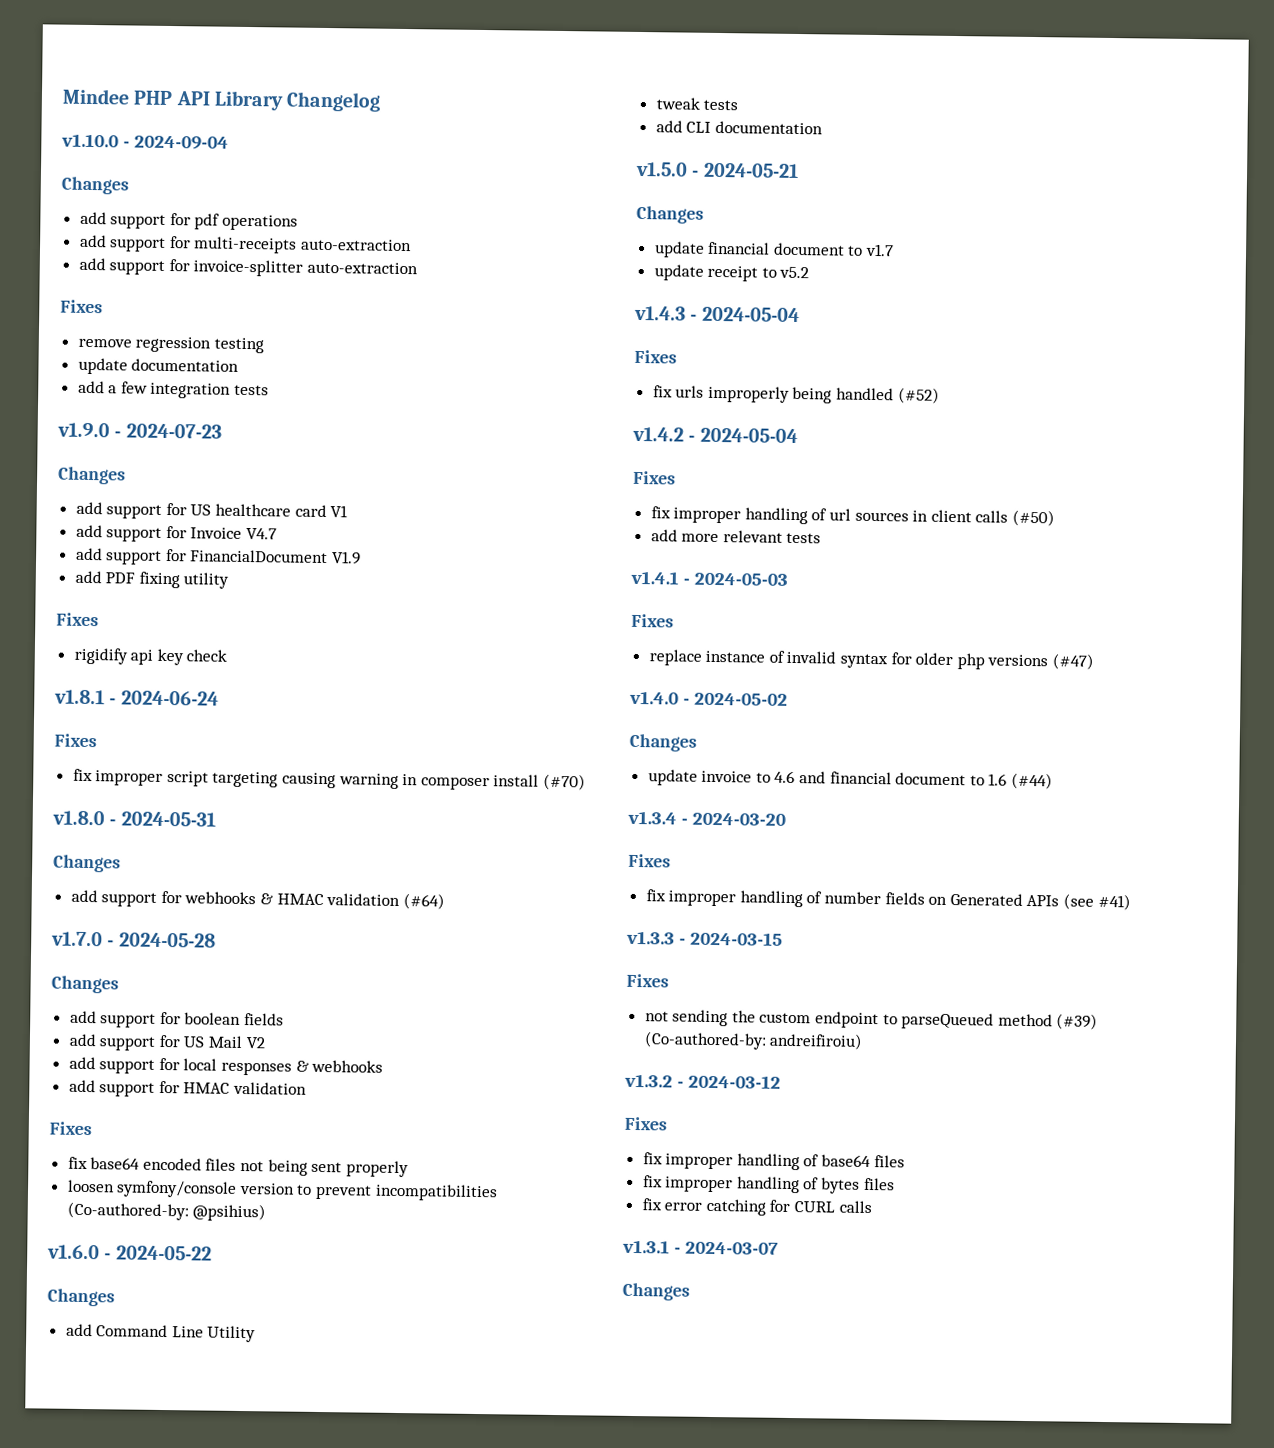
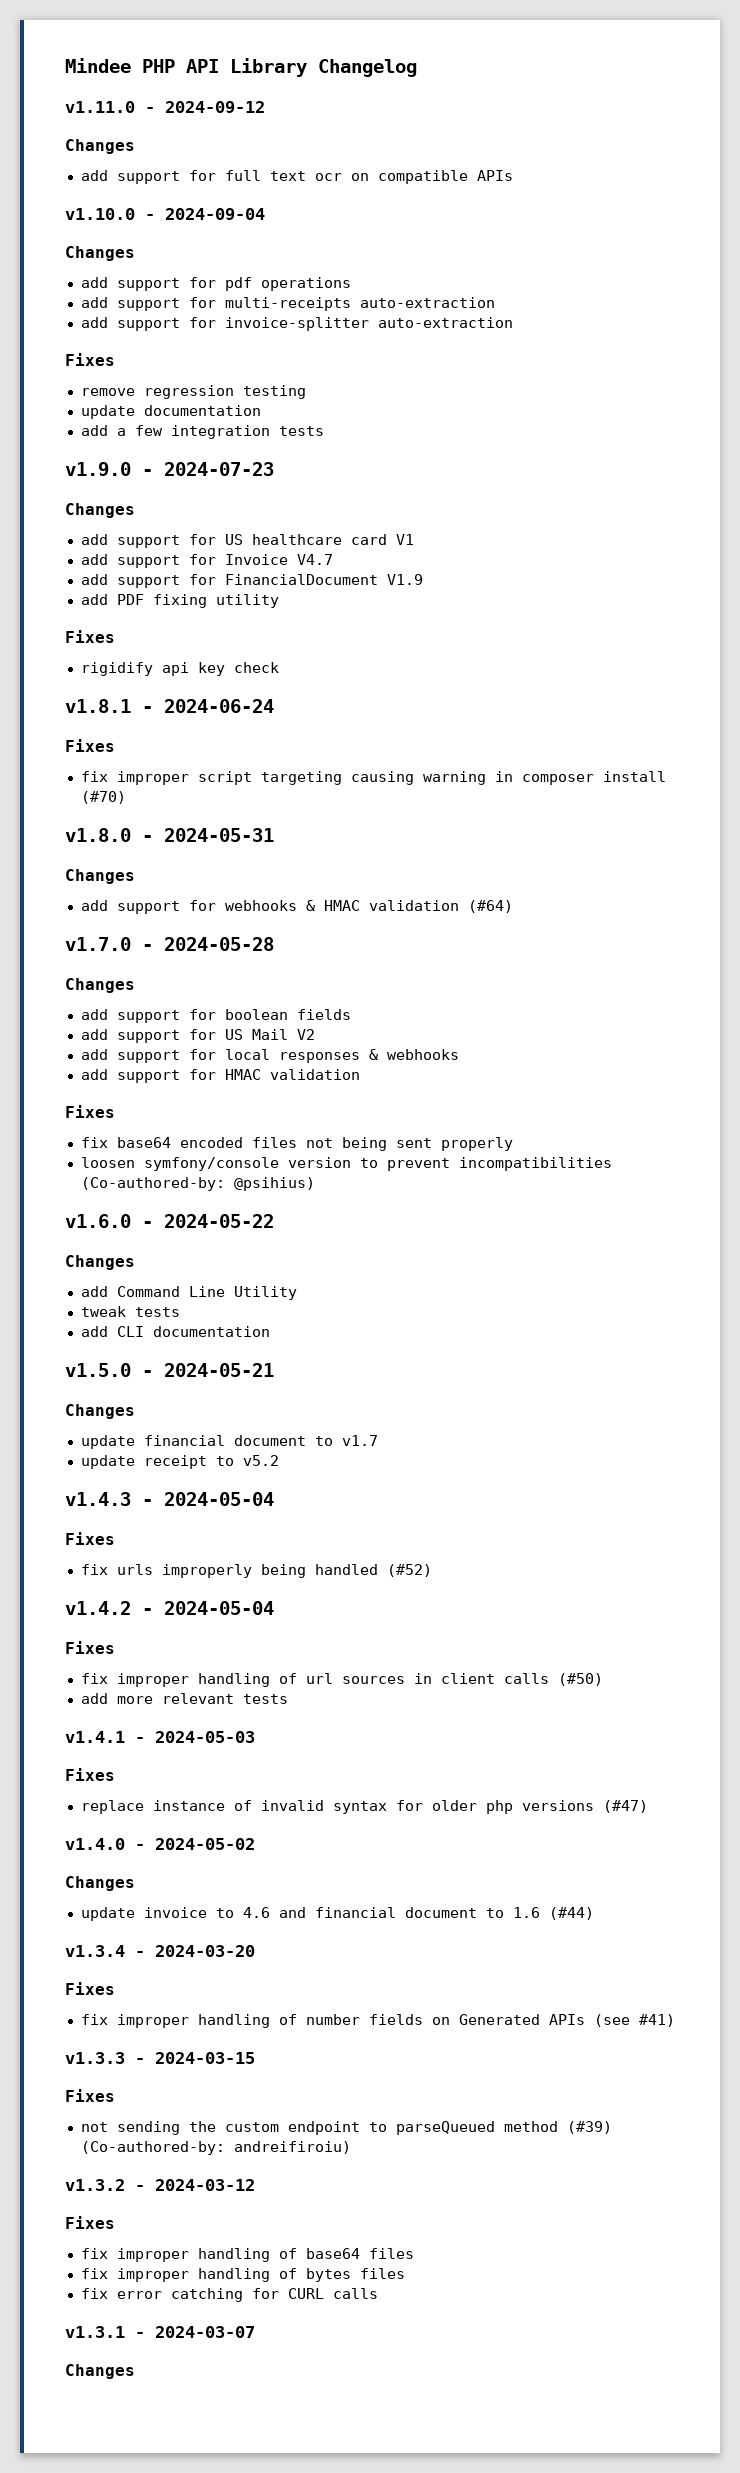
(382, 101) none -> [65,101,265,113] [65,139,135,154] [80,170,513,184] // v1.11.0 - 2024-09-12 // Changes // add support for full text ocr on compatible APIs

